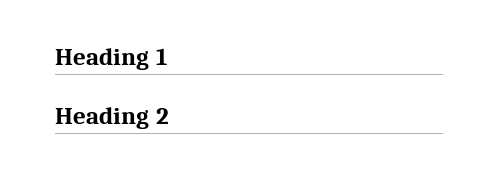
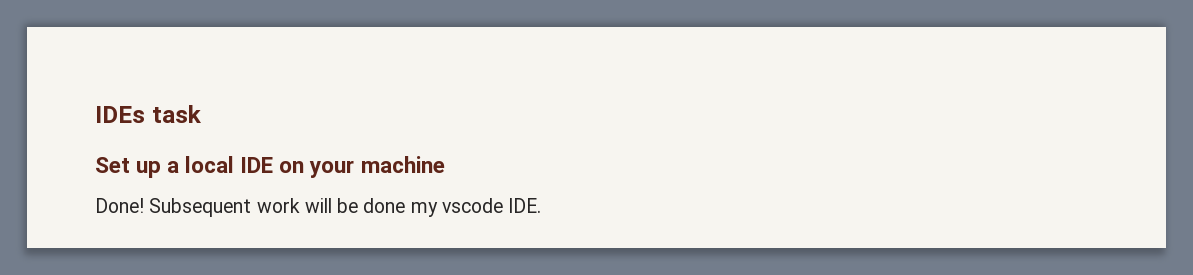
[55,48,167,70] [55,107,169,129] Heading 1 // Heading 2 -> [95,105,201,123] [95,156,445,178] [95,198,542,217] IDEs task // Set up a local IDE on your machine // Done! Subsequent work will be done my vscode IDE.

